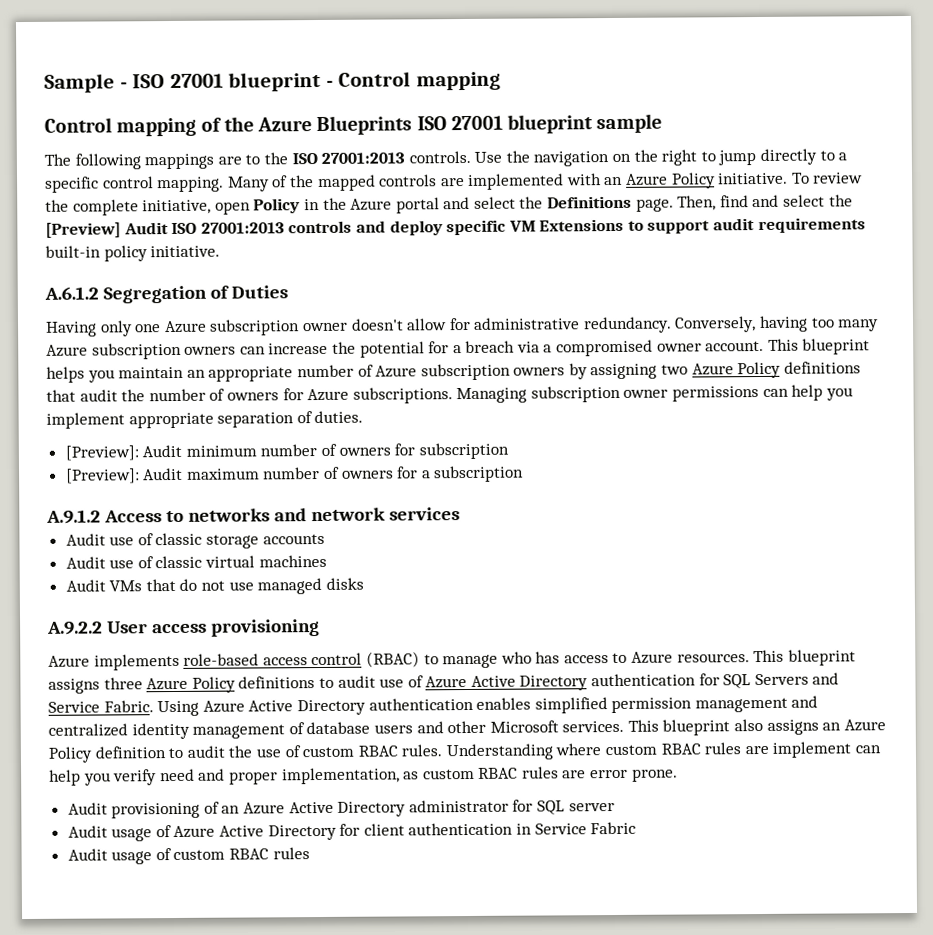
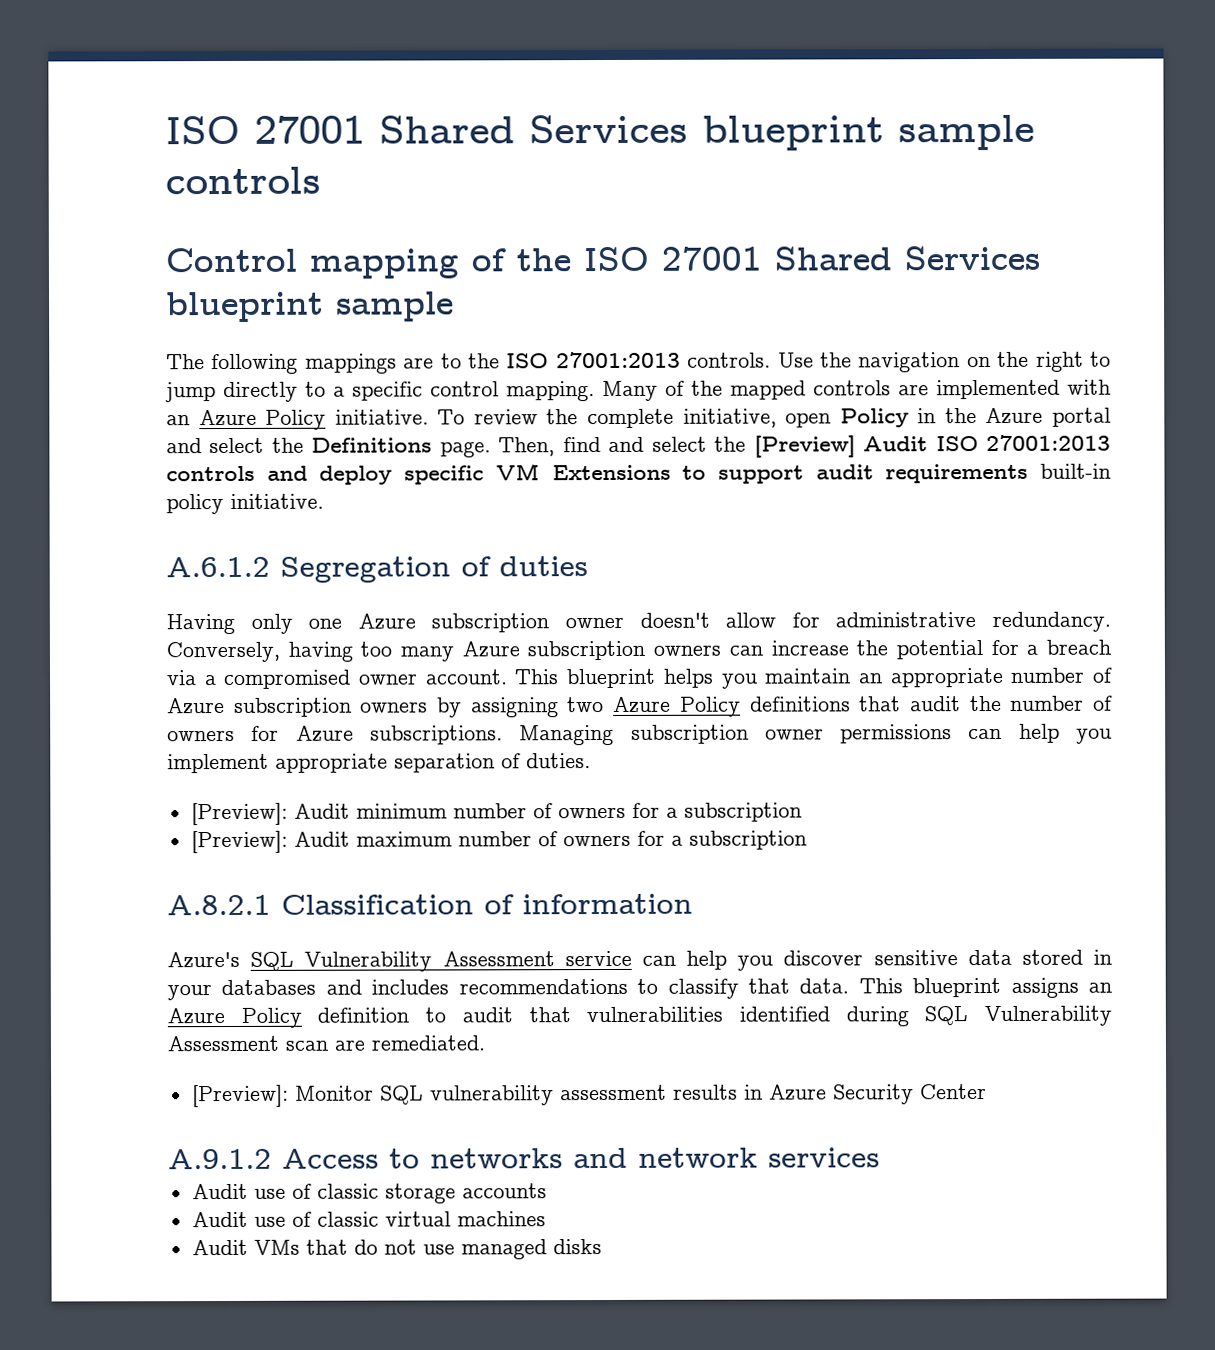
[44,71,501,93] Sample - ISO 27001 blueprint - Control mapping -> [165,114,1035,151] [165,166,321,195] ISO 27001 Shared Services blueprint sample controls
[257,115,503,136] Azure Blueprints ISO 27001 -> [583,245,1040,272] ISO 27001 Shared Services
[230,285,288,299] Duties -> [499,556,588,577] duties
(416, 449) none -> [665,807,678,818] a
(525, 474) none -> [167,893,693,916] [167,949,1112,972] [167,977,1112,1001] [167,1005,1112,1028] [167,1035,485,1052] [191,1084,987,1108] // A.8.2.1 Classification of information // Azure's SQL Vulnerability Assessment service can help you discover sensitive data stored in your databases and includes recommendations to classify that data. This blueprint assigns an Azure Policy definition to audit that vulnerabilities identified during SQL Vulnerability Assessment scan are remediated. // [Preview]: Monitor SQL vulnerability assessment results in Azure Security Center
[47,619,320,637] [48,649,856,671] [48,672,840,694] [48,695,819,717] [48,718,886,740] [48,741,882,763] [49,766,678,786] [67,799,615,819] [67,821,637,842] [67,847,310,865] // A.9.2.2 User access provisioning // Azure implements role-based access control (RBAC) to manage who has access to Azure resources. This blueprint assigns three Azure Policy definitions to audit use of Azure Active Directory authentication for SQL Servers and Service Fabric. Using Azure Active Directory authentication enables simplified permission management and centralized identity management of database users and other Microsoft services. This blueprint also assigns an Azure Policy definition to audit the use of custom RBAC rules. Understanding where custom RBAC rules are implement can help you verify need and proper implementation, as custom RBAC rules are error prone. // Audit provisioning of an Azure Active Directory administrator for SQL server // Audit usage of Azure Active Directory for client authentication in Service Fabric // Audit usage of custom RBAC rules -> (602, 1247) none

